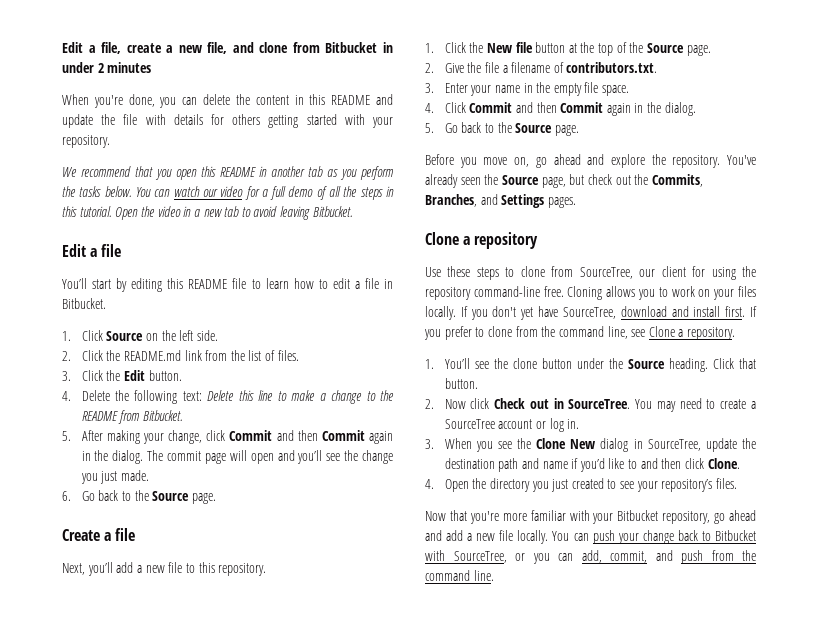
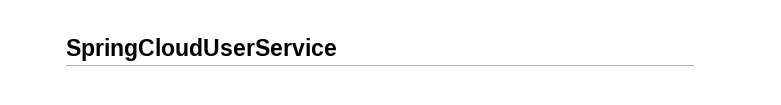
[62,42,393,54] [62,62,152,73] [62,94,393,108] [62,114,393,128] [62,135,110,148] [62,166,394,180] [62,186,394,200] [62,206,353,220] [62,244,122,257] [62,278,393,292] [62,298,106,309] [62,330,218,341] [62,350,299,361] [62,370,182,381] [62,390,394,404] [81,410,183,424] [62,430,394,444] [81,450,393,464] [80,470,149,484] [62,490,216,504] [62,528,136,541] [62,562,267,576] [425,42,711,56] [425,62,658,73] [425,82,630,96] [425,102,696,116] [425,122,579,136] [425,154,756,168] [425,174,703,188] [425,194,576,208] [425,232,539,249] [425,266,756,280] [425,286,757,300] [425,306,757,320] [424,326,736,340] [425,358,756,372] [444,378,478,389] [425,398,756,412] [444,418,580,432] [425,438,756,452] [444,458,740,472] [425,478,738,492] [425,510,756,524] [425,530,756,544] [425,550,756,564] [425,570,494,581] Edit a file, create a new file, and clone from Bitbucket in under 2 minutes // When you're done, you can delete the content in this README and update the file with details for others getting started with your repository. // We recommend that you open this README in another tab as you perform the tasks below. You can watch our video for a full demo of all the steps in this tutorial. Open the video in a new tab to avoid leaving Bitbucket. // Edit a file // You’ll start by editing this README file to learn how to edit a file in Bitbucket. // 1. Click Source on the left side. // 2. Click the README.md link from the list of files. // 3. Click the Edit button. // 4. Delete the following text: Delete this line to make a change to the README from Bitbucket. // 5. After making your change, click Commit and then Commit again in the dialog. The commit page will open and you’ll see the change you just made. // 6. Go back to the Source page. // Create a file // Next, you’ll add a new file to this repository. // 1. Click the New file button at the top of the Source page. // 2. Give the file a filename of contributors.txt. // 3. Enter your name in the empty file space. // 4. Click Commit and then Commit again in the dialog. // 5. Go back to the Source page. // Before you move on, go ahead and explore the repository. You've already seen the Source page, but check out the Commits, Branches, and Settings pages. // Clone a repository // Use these steps to clone from SourceTree, our client for using the repository command-line free. Cloning allows you to work on your files locally. If you don't yet have SourceTree, download and install first. If you prefer to clone from the command line, see Clone a repository. // 1. You’ll see the clone button under the Source heading. Click that button. // 2. Now click Check out in SourceTree. You may need to create a SourceTree account or log in. // 3. When you see the Clone New dialog in SourceTree, update the destination path and name if you’d like to and then click Clone. // 4. Open the directory you just created to see your repository’s files. // Now that you're more familiar with your Bitbucket repository, go ahead and add a new file locally. You can push your change back to Bitbucket with SourceTree, or you can add, commit, and push from the command line. -> [66,38,337,61] SpringCloudUserService

